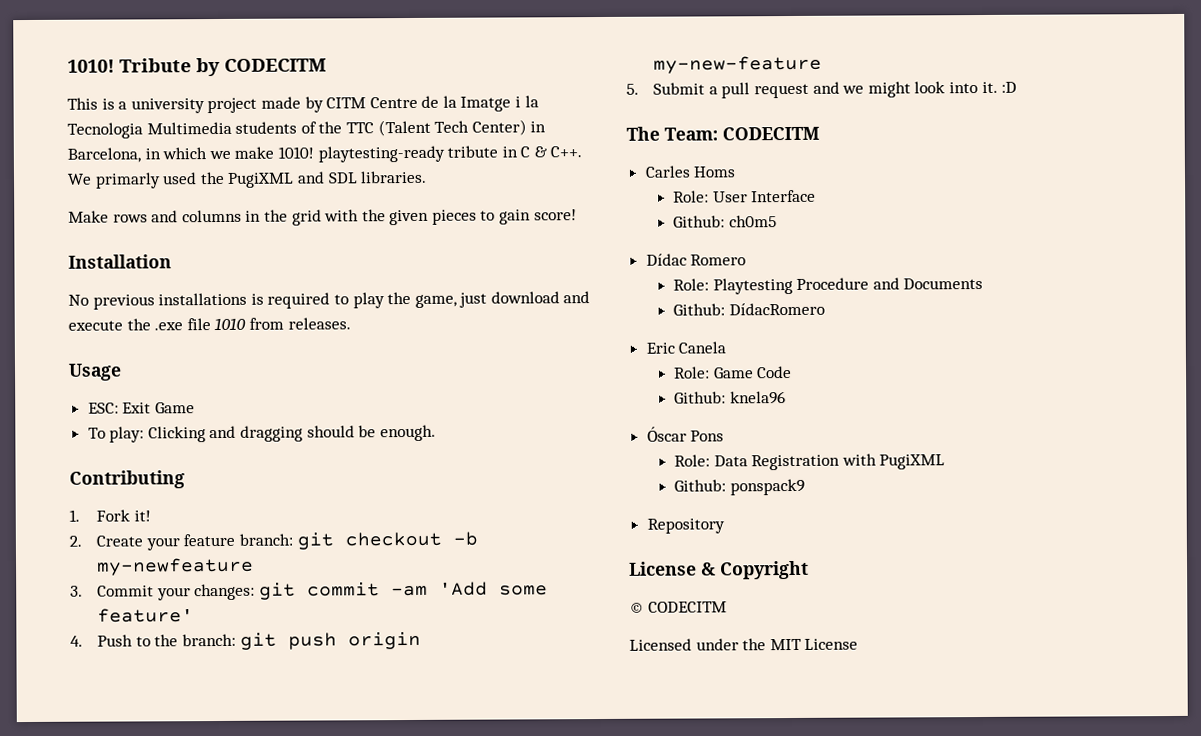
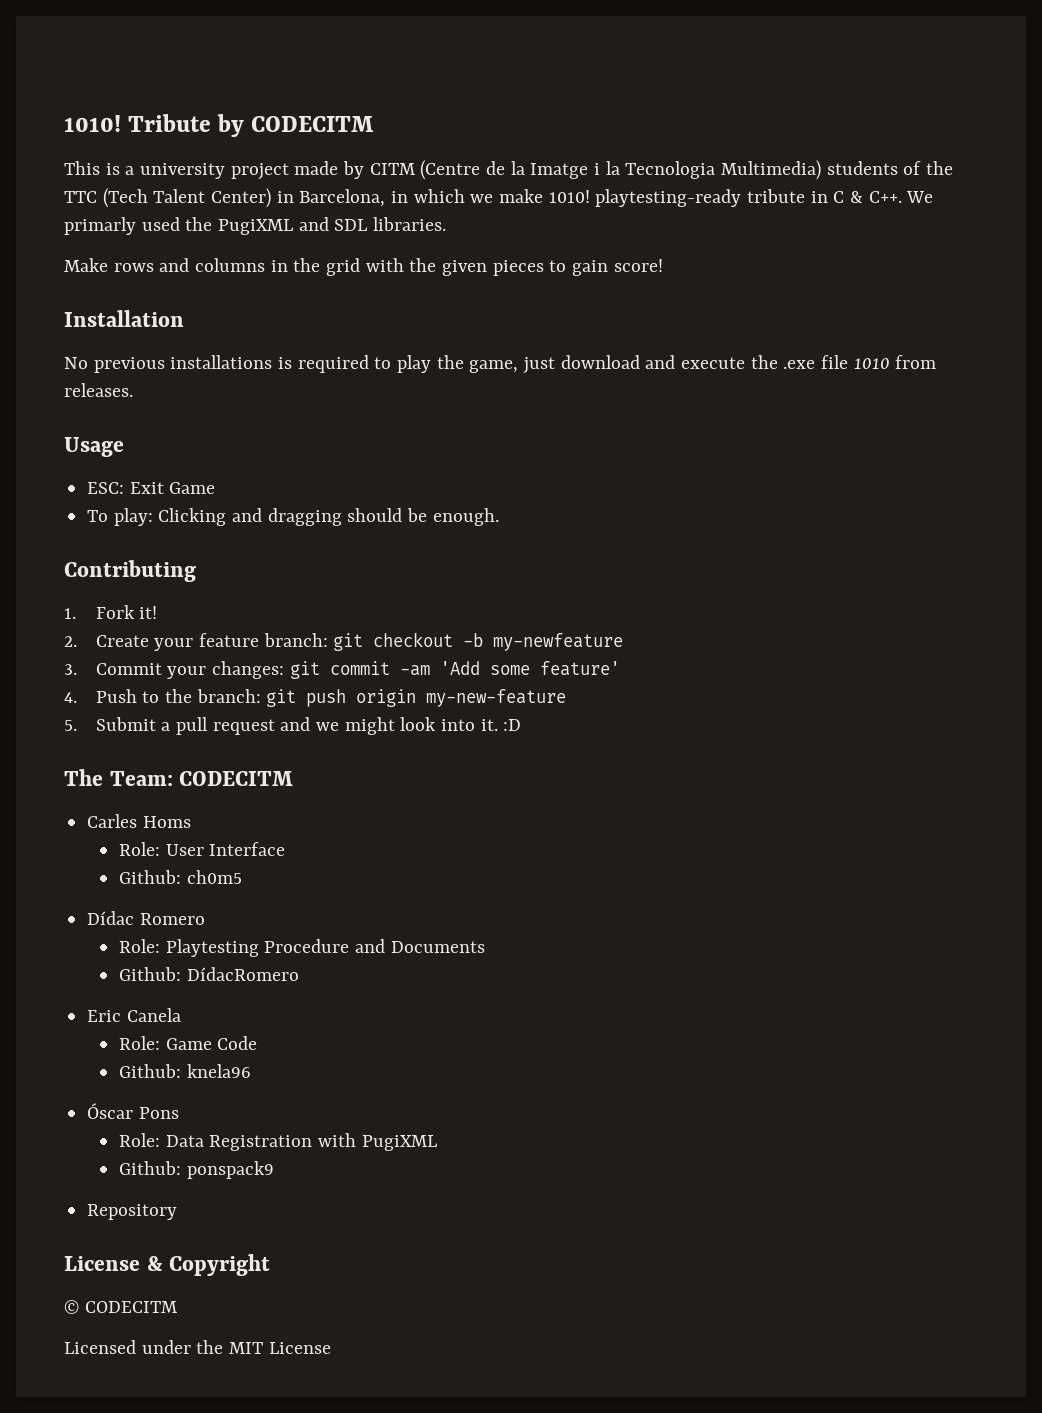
[369,96,418,109] Centre -> [420,160,481,180] (Centre
[146,121,232,135] Multimedia -> [721,160,822,180] Multimedia)
[377,119,470,137] (Talent Tech -> [102,188,206,208] (Tech Talent

